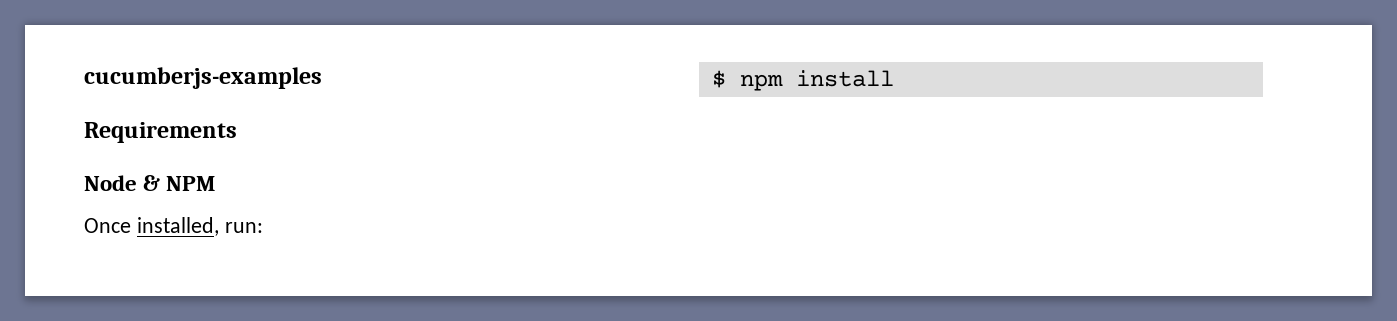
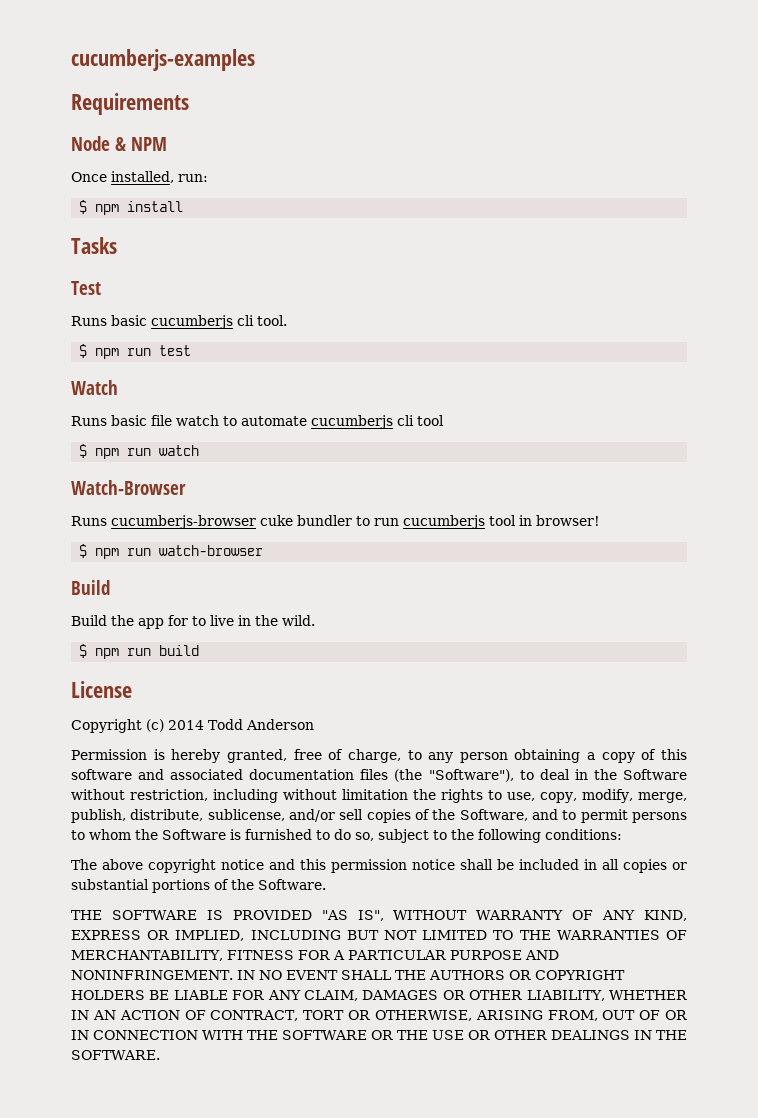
(894, 78) none -> [71,237,117,254] [71,281,101,295] [71,315,287,329] [79,344,192,359] [71,380,118,395] [71,415,444,429] [79,444,200,459] [71,480,186,495] [71,515,600,529] [79,544,264,559] [71,580,110,595] [71,615,315,629] [79,644,200,659] [71,681,132,698] [71,719,314,733] [71,749,687,763] [71,769,687,782] [71,789,688,803] [71,809,687,823] [71,829,622,843] [71,859,687,873] [71,879,326,893] [71,910,687,921] [71,930,687,941] [71,950,559,961] [71,970,625,980] [71,990,687,1001] [71,1010,687,1021] [71,1030,687,1040] [71,1050,160,1060] // Tasks // Test // Runs basic cucumberjs cli tool. // $ npm run test // Watch // Runs basic file watch to automate cucumberjs cli tool // $ npm run watch // Watch-Browser // Runs cucumberjs-browser cuke bundler to run cucumberjs tool in browser! // $ npm run watch-browser // Build // Build the app for to live in the wild. // $ npm run build // License // Copyright (c) 2014 Todd Anderson // Permission is hereby granted, free of charge, to any person obtaining a copy of this software and associated documentation files (the "Software"), to deal in the Software without restriction, including without limitation the rights to use, copy, modify, merge, publish, distribute, sublicense, and/or sell copies of the Software, and to permit persons to whom the Software is furnished to do so, subject to the following conditions: // The above copyright notice and this permission notice shall be included in all copies or substantial portions of the Software. // THE SOFTWARE IS PROVIDED "AS IS", WITHOUT WARRANTY OF ANY KIND, EXPRESS OR IMPLIED, INCLUDING BUT NOT LIMITED TO THE WARRANTIES OF MERCHANTABILITY, FITNESS FOR A PARTICULAR PURPOSE AND NONINFRINGEMENT. IN NO EVENT SHALL THE AUTHORS OR COPYRIGHT HOLDERS BE LIABLE FOR ANY CLAIM, DAMAGES OR OTHER LIABILITY, WHETHER IN AN ACTION OF CONTRACT, TORT OR OTHERWISE, ARISING FROM, OUT OF OR IN CONNECTION WITH THE SOFTWARE OR THE USE OR OTHER DEALINGS IN THE SOFTWARE.

